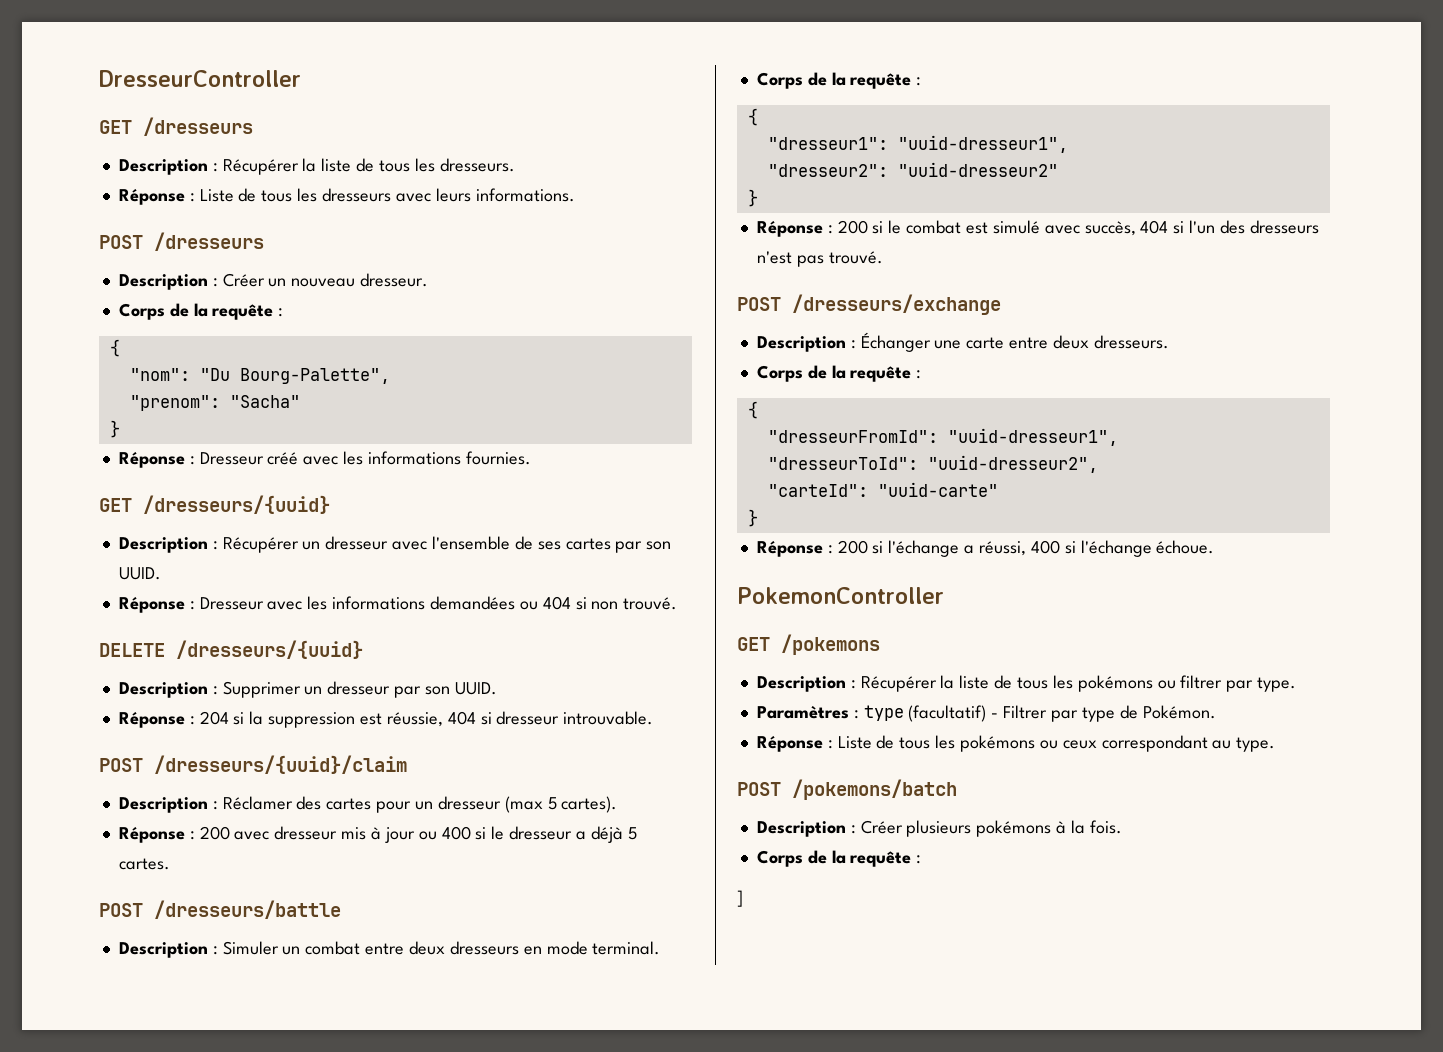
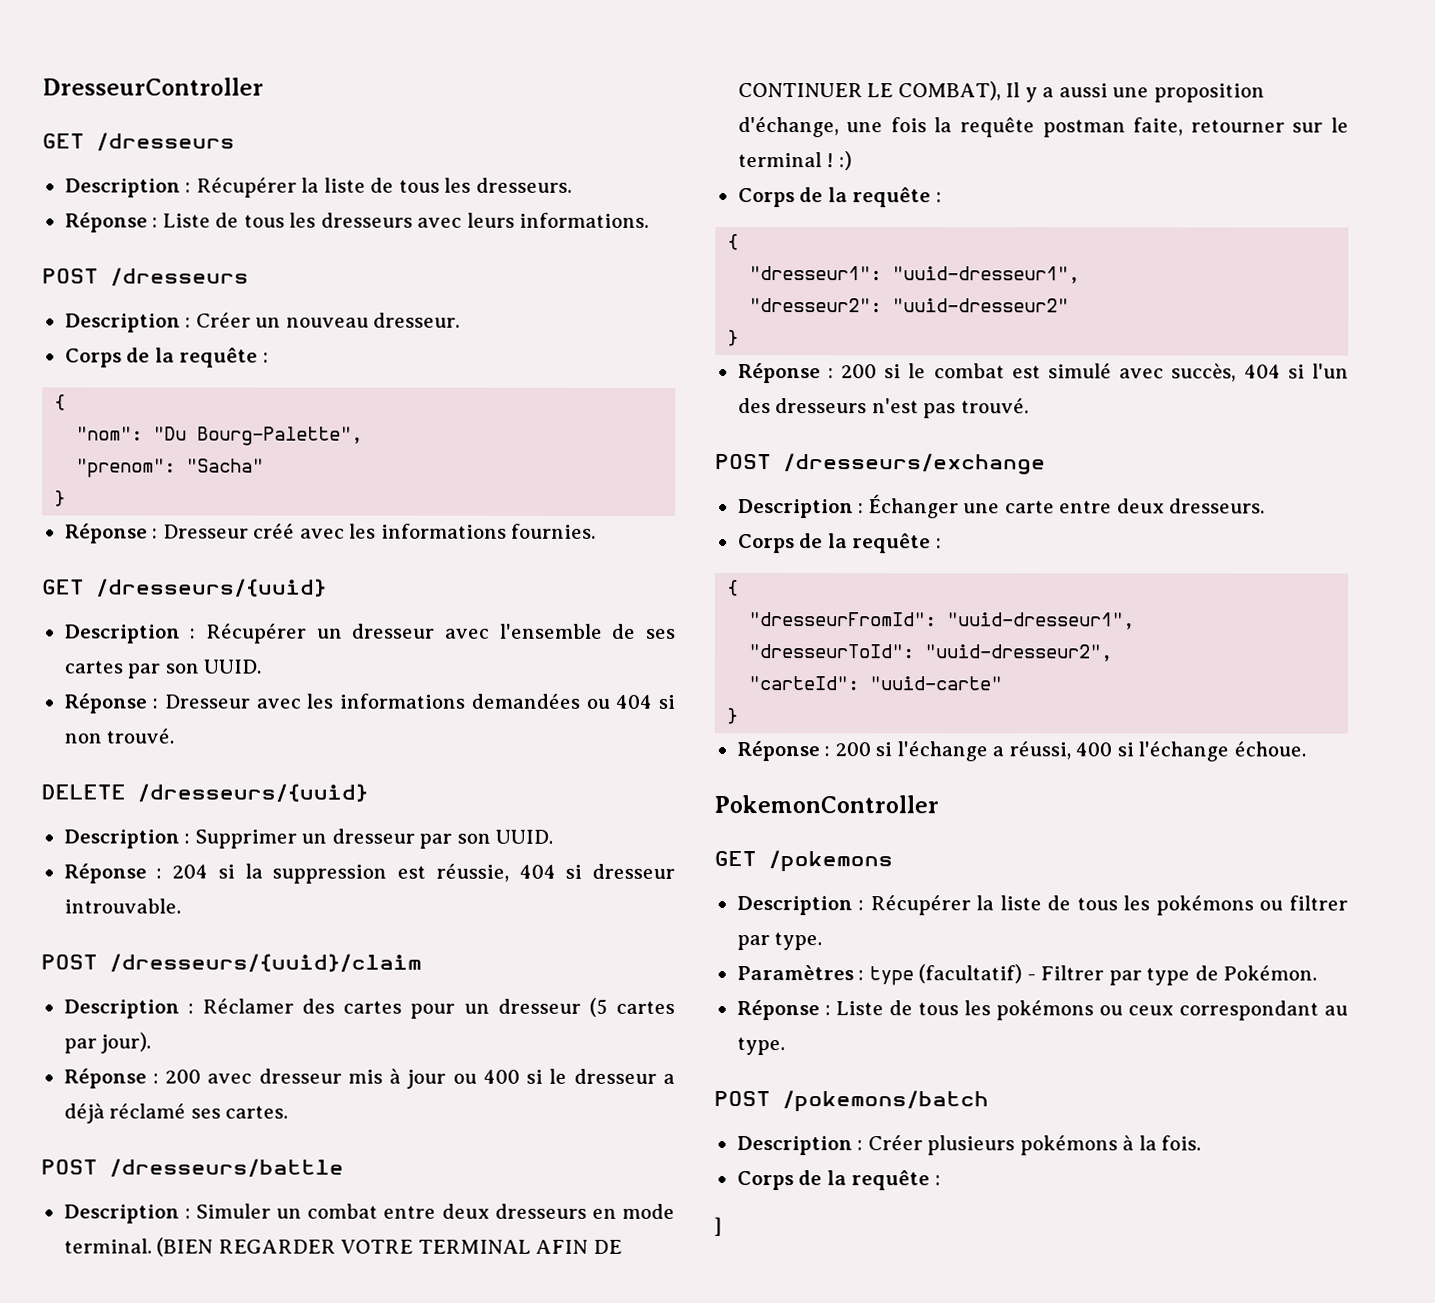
[504,796,618,813] (max 5 cartes). -> [588,997,675,1017] [63,1032,152,1054] (5 cartes par jour).
[627,827,637,840] 5 -> [109,1103,221,1119] réclamé ses
(661, 948) none -> [156,1237,622,1257] [737,81,1265,103] [737,117,1349,138] [737,151,852,171] (BIEN REGARDER VOTRE TERMINAL AFIN DE CONTINUER LE COMBAT), Il y a aussi une proposition d'échange, une fois la requête postman faite, retourner sur le terminal ! :)

